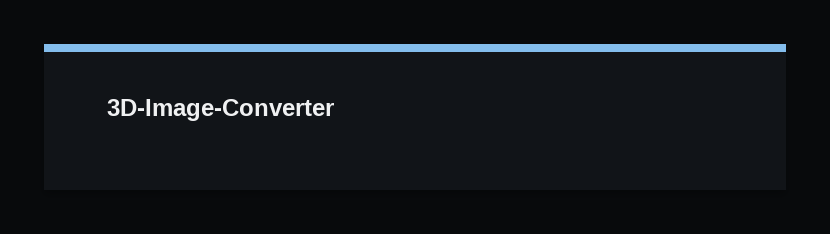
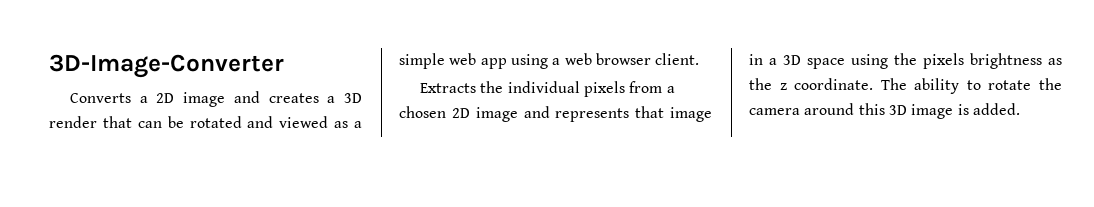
(334, 110) none -> [70,91,362,107] [49,116,362,128] [399,53,700,69] [420,81,675,97] [399,106,712,122] [749,53,1062,69] [749,78,1062,94] [749,103,1020,119] // Converts a 2D image and creates a 3D render that can be rotated and viewed as a simple web app using a web browser client. // Extracts the individual pixels from a chosen 2D image and represents that image in a 3D space using the pixels brightness as the z coordinate. The ability to rotate the camera around this 3D image is added.

